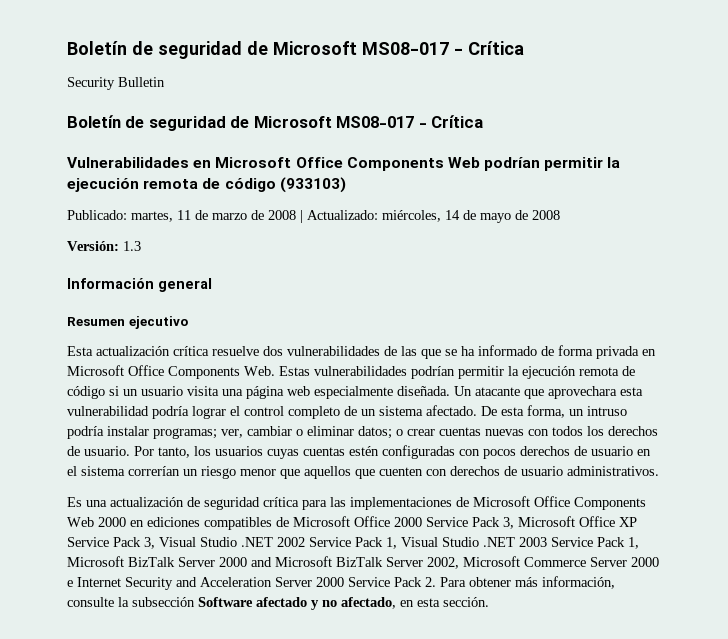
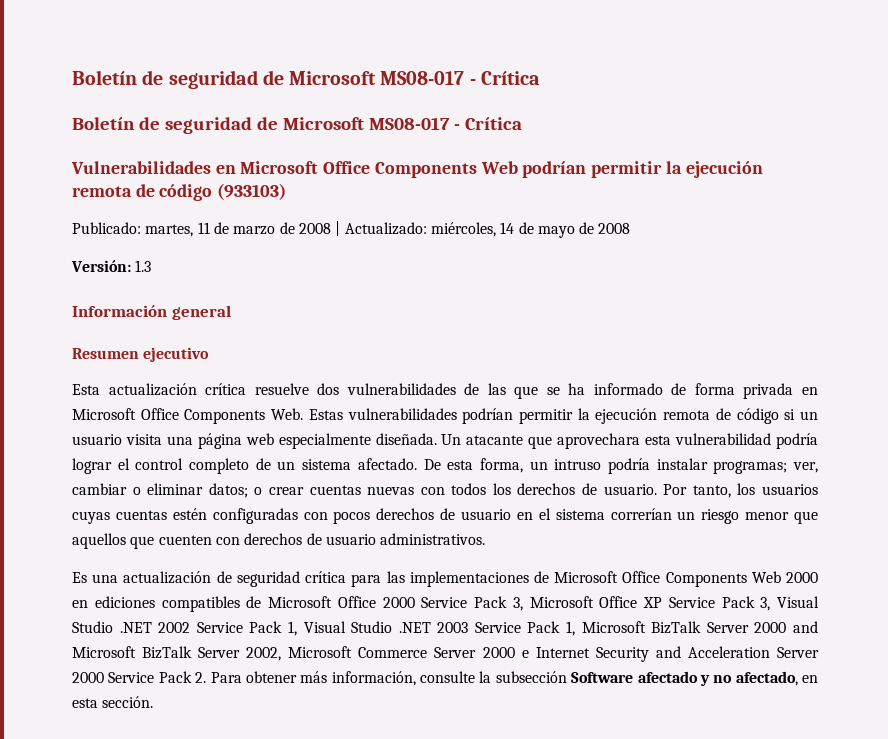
[67,41,524,59] [67,77,165,90] Boletín de seguridad de Microsoft MS08-017 - Crítica // Security Bulletin -> [72,70,540,89] Boletín de seguridad de Microsoft MS08-017 - Crítica

